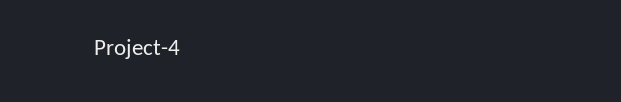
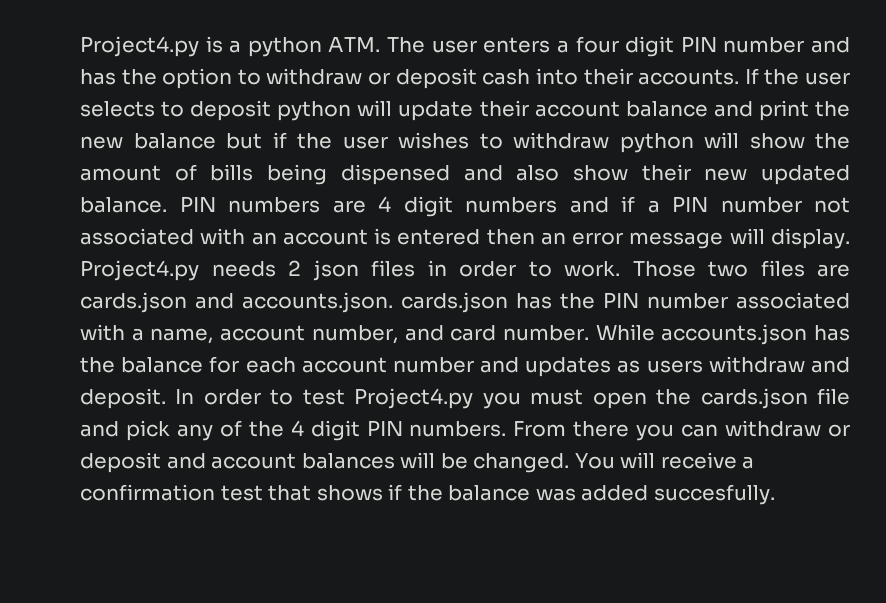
[94,39,180,59] Project-4 -> [80,36,851,57] [80,68,851,89] [80,100,850,121] [80,132,850,153] [80,164,851,185] [80,196,850,217] [80,228,850,249] [80,260,850,281] [80,292,850,313] [80,324,850,345] [80,356,850,377] [80,388,851,409] [80,420,851,441] [80,452,755,473] [80,484,775,505] Project4.py is a python ATM. The user enters a four digit PIN number and has the option to withdraw or deposit cash into their accounts. If the user selects to deposit python will update their account balance and print the new balance but if the user wishes to withdraw python will show the amount of bills being dispensed and also show their new updated balance. PIN numbers are 4 digit numbers and if a PIN number not associated with an account is entered then an error message will display. Project4.py needs 2 json files in order to work. Those two files are cards.json and accounts.json. cards.json has the PIN number associated with a name, account number, and card number. While accounts.json has the balance for each account number and updates as users withdraw and deposit. In order to test Project4.py you must open the cards.json file and pick any of the 4 digit PIN numbers. From there you can withdraw or deposit and account balances will be changed. You will receive a confirmation test that shows if the balance was added succesfully.

